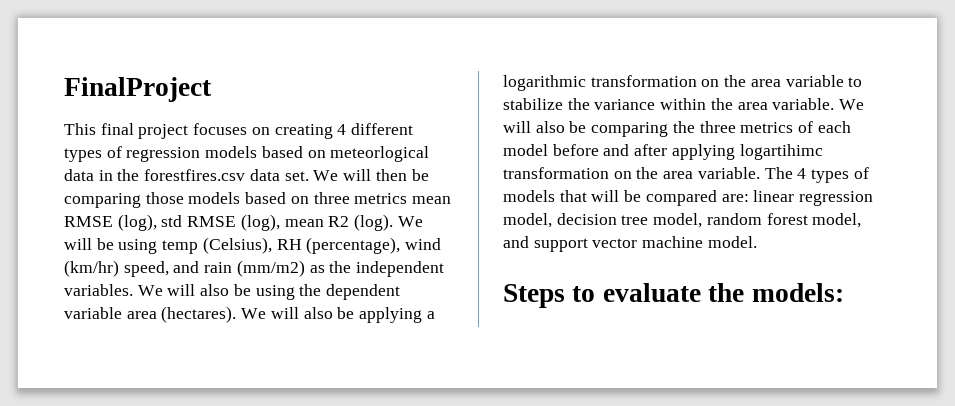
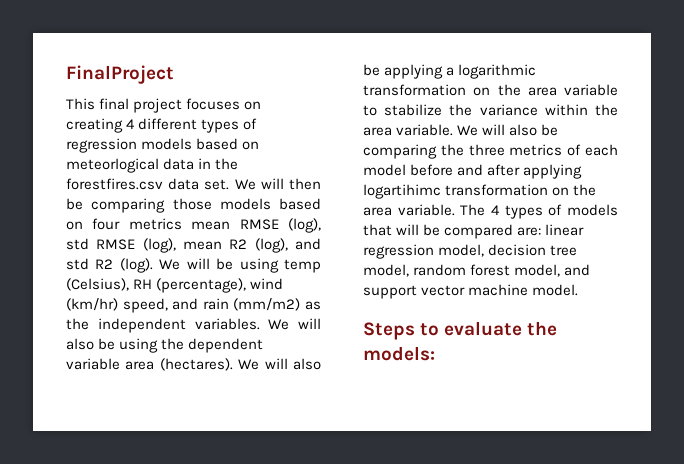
[313,192,350,204] three -> [92,218,121,230] four
(350, 221) none -> [254,238,322,253] [66,258,114,270] (log), and std R2

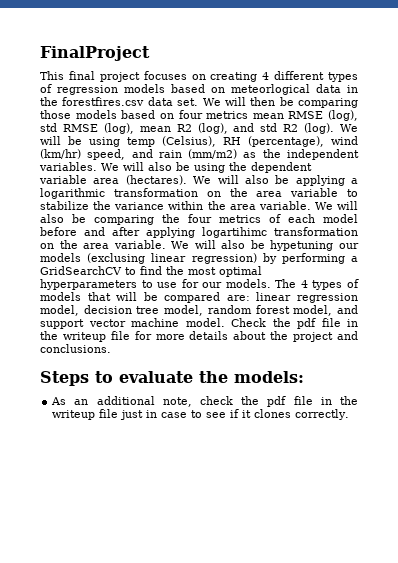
[468,144,505,156] three -> [188,214,212,223] four
(455, 210) none -> [171,240,359,251] [40,253,358,264] [40,266,262,277] [40,279,271,290] We will also be hypetuning our models (exclusing linear regression) by performing a GridSearchCV to find the most optimal hyperparameters to use for our models.
(579, 290) none -> [231,318,358,329] [40,331,358,342] [40,344,111,353] Check the pdf file in the writeup file for more details about the project and conclusions.
(435, 353) none -> [51,396,358,407] [52,409,350,420] // As an additional note, check the pdf file in the writeup file just in case to see if it clones correctly.

